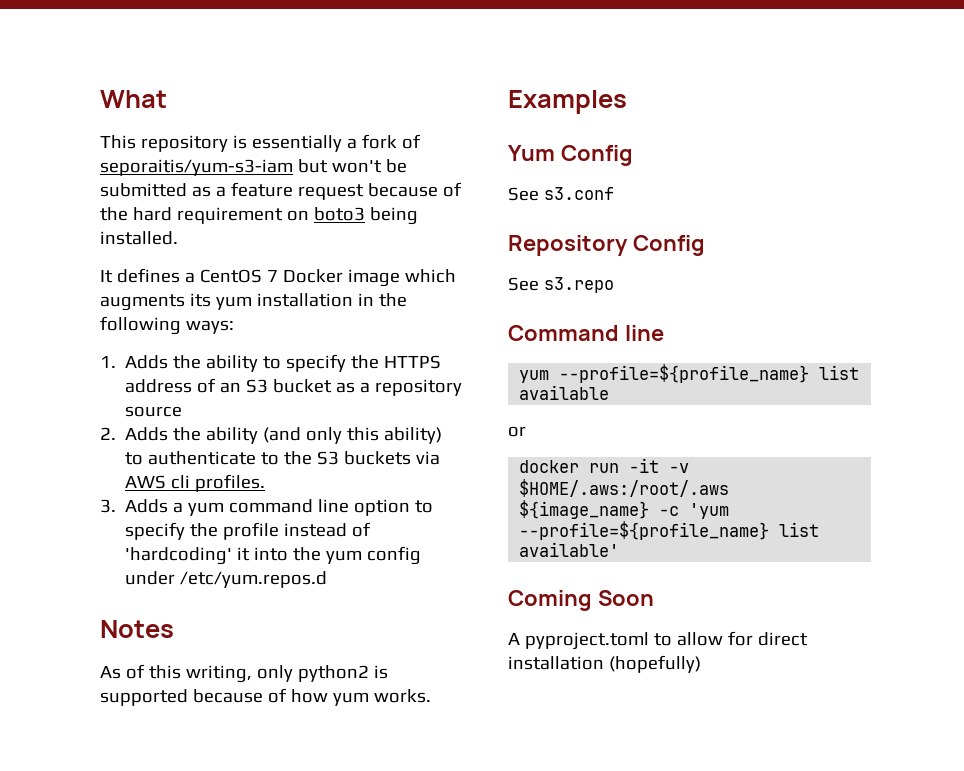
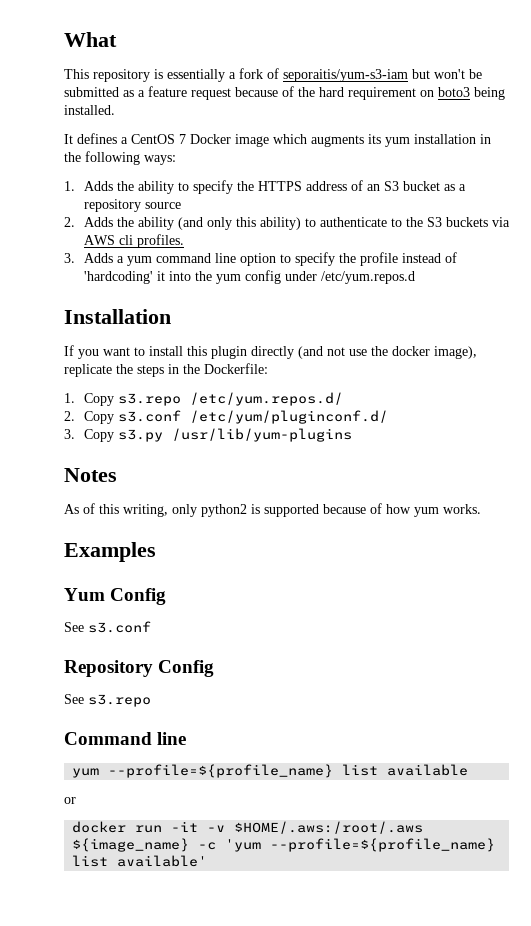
(328, 579) none -> [64,309,171,324] [64,345,477,359] [64,363,268,377] [64,392,343,406] [64,410,388,424] [64,428,352,442] // Installation // If you want to install this plugin directly (and not use the docker image), replicate the steps in the Dockerfile: // 1. Copy s3.repo /etc/yum.repos.d/ // 2. Copy s3.conf /etc/yum/pluginconf.d/ // 3. Copy s3.py /usr/lib/yum-plugins
[508,590,654,611] [508,631,808,650] [508,655,701,673] // Coming Soon // A pyproject.toml to allow for direct installation (hopefully) -> (208, 861) none

